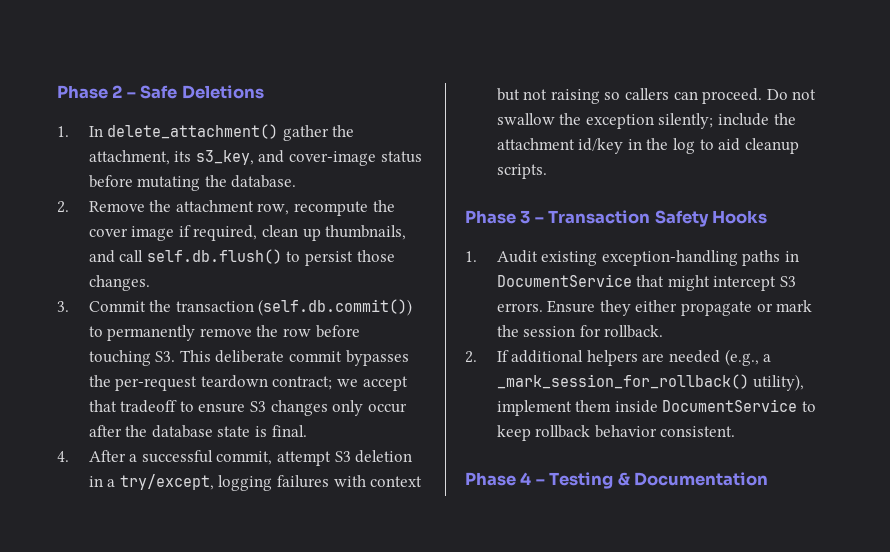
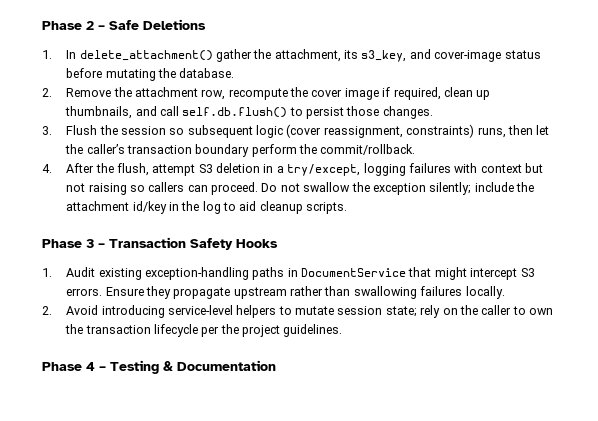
[88,299,413,316] [88,325,360,341] [88,350,409,366] [88,375,408,391] [88,400,407,416] [88,425,307,438] Commit the transaction (self.db.commit()) to permanently remove the row before touching S3. This deliberate commit bypasses the per-request teardown contract; we accept that tradeoff to ensure S3 changes only occur after the database state is final. -> [66,124,550,138] [65,144,416,157] Flush the session so subsequent logic (cover reassignment, constraints) runs, then let the caller’s transaction boundary perform the commit/rollback.
[129,450,273,465] a successful commit, -> [95,163,149,176] the flush,
[635,300,813,316] [496,325,664,338] [465,349,772,366] [496,374,805,391] [496,399,816,416] [496,425,736,441] either propagate or mark the session for rollback. // 2. If additional helpers are needed (e.g., a _mark_session_for_rollback() utility), implement them inside DocumentService to keep rollback behavior consistent. -> [173,286,505,299] [42,305,554,318] [65,324,343,337] propagate upstream rather than swallowing failures locally. // 2. Avoid introducing service-level helpers to mutate session state; rely on the caller to own the transaction lifecycle per the project guidelines.

